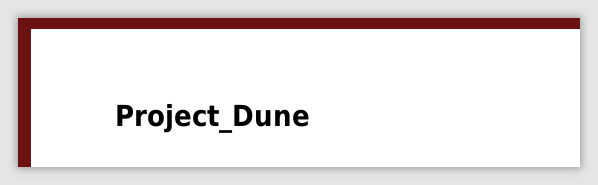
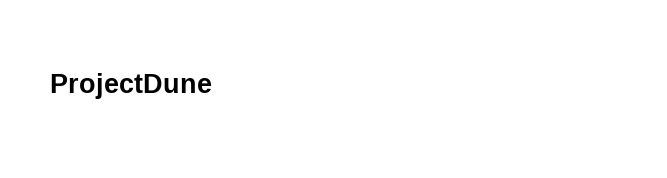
[115,103,310,133] Project_Dune -> [50,73,212,99] ProjectDune

